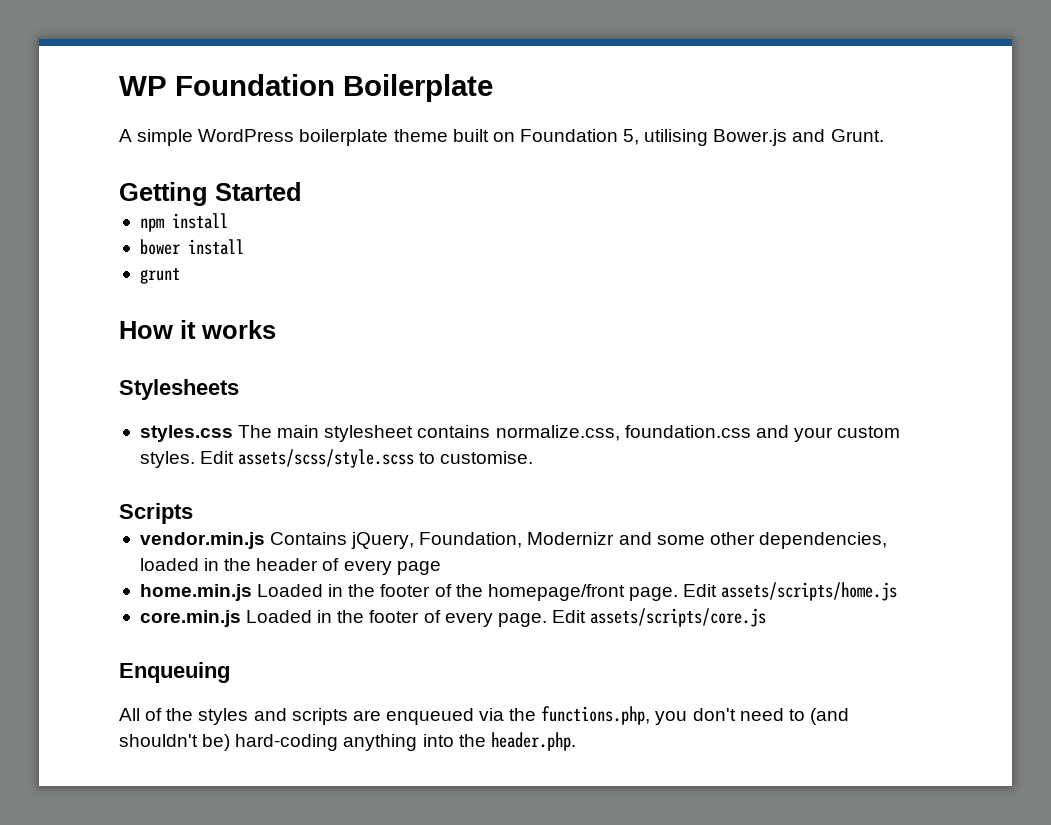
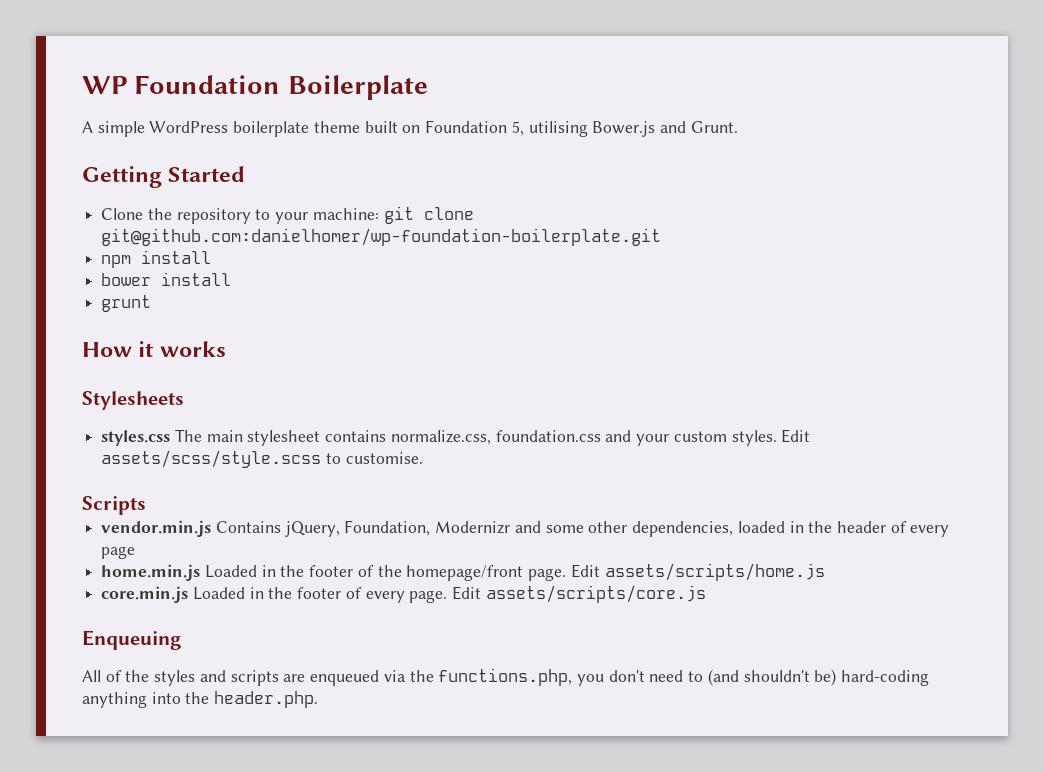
(302, 191) none -> [101,206,474,224] [101,228,662,246] // Clone the repository to your machine: git clone git@github.com:danielhomer/wp-foundation-boilerplate.git

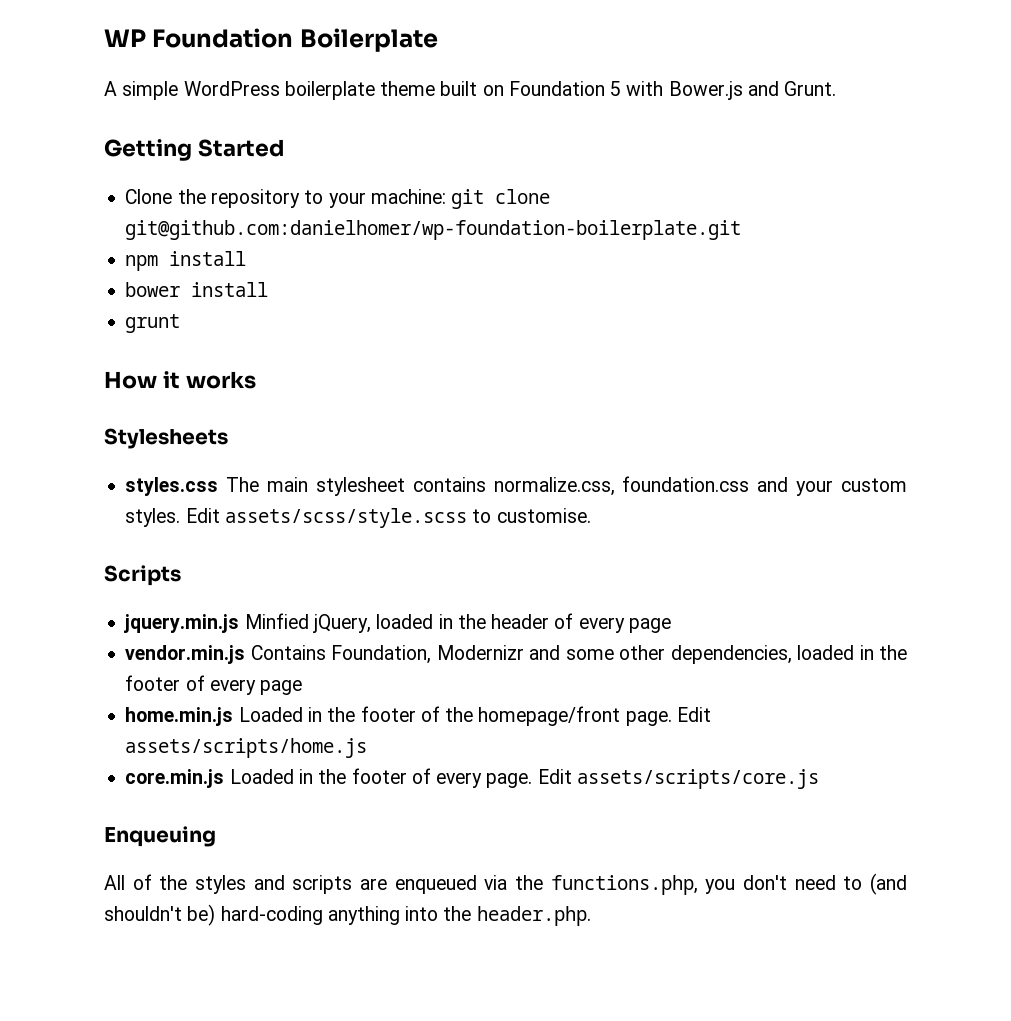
[511,121,588,137] 5, utilising -> [610,81,664,96] 5 with
(146, 505) none -> [124,613,671,633] // jquery.min.js Minfied jQuery, loaded in the header of every page
[284,521,340,537] jQuery, -> (326, 652) none
[836,521,886,533] header -> [125,675,181,691] footer

